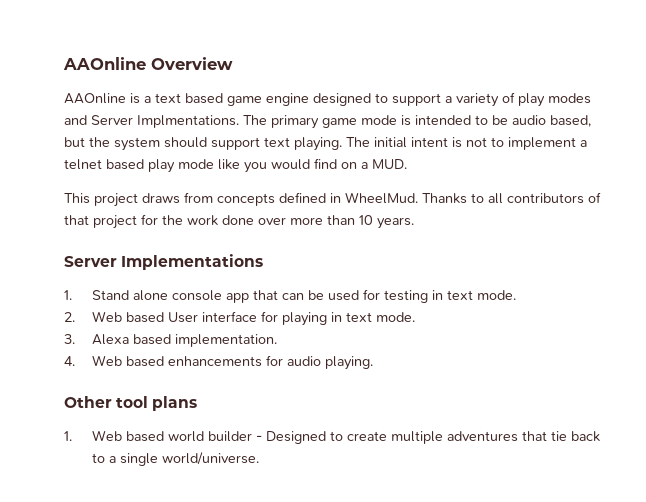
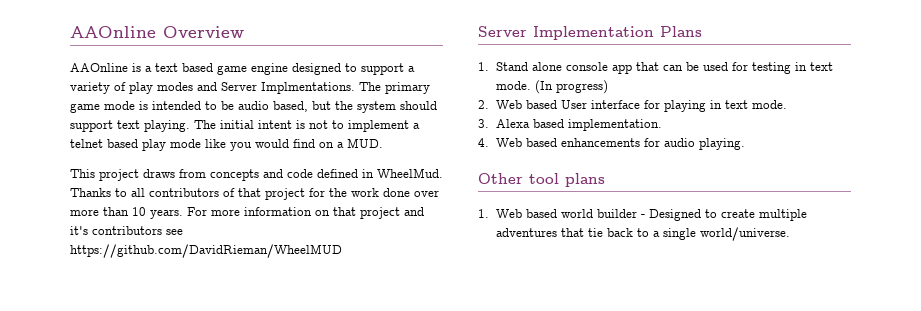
(275, 199) none -> [263,169,313,178] and code
[64,254,264,270] // Server Implementations -> [187,207,424,219] [70,226,183,235] [70,244,342,258] [478,26,702,40] For more information on that project and it's contributors see https://github.com/DavidRieman/WheelMUD // Server Implementation Plans
(516, 295) none -> [534,80,608,94] (In progress)

